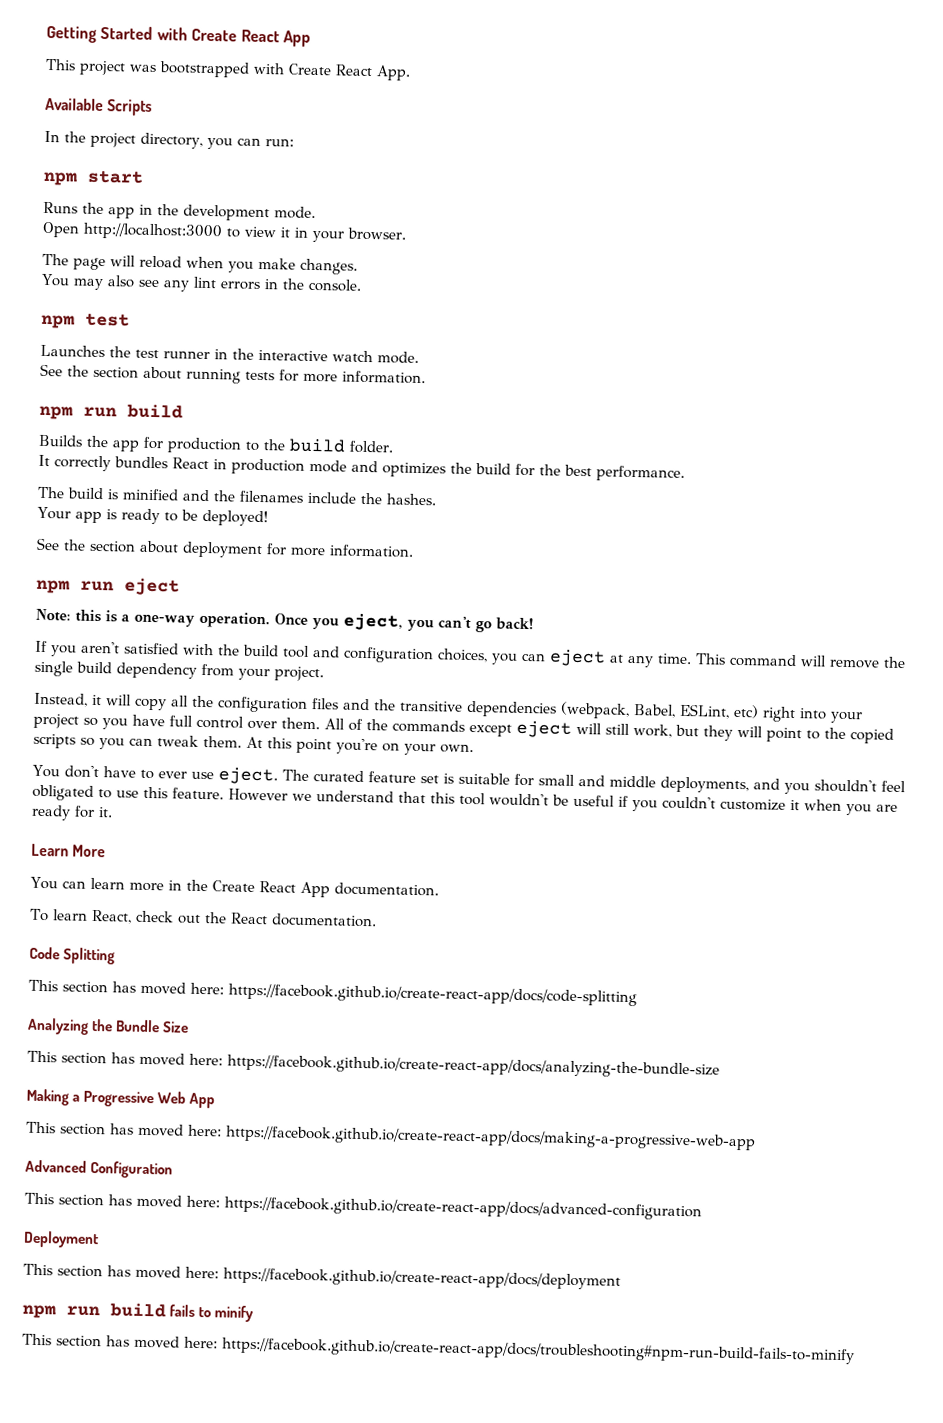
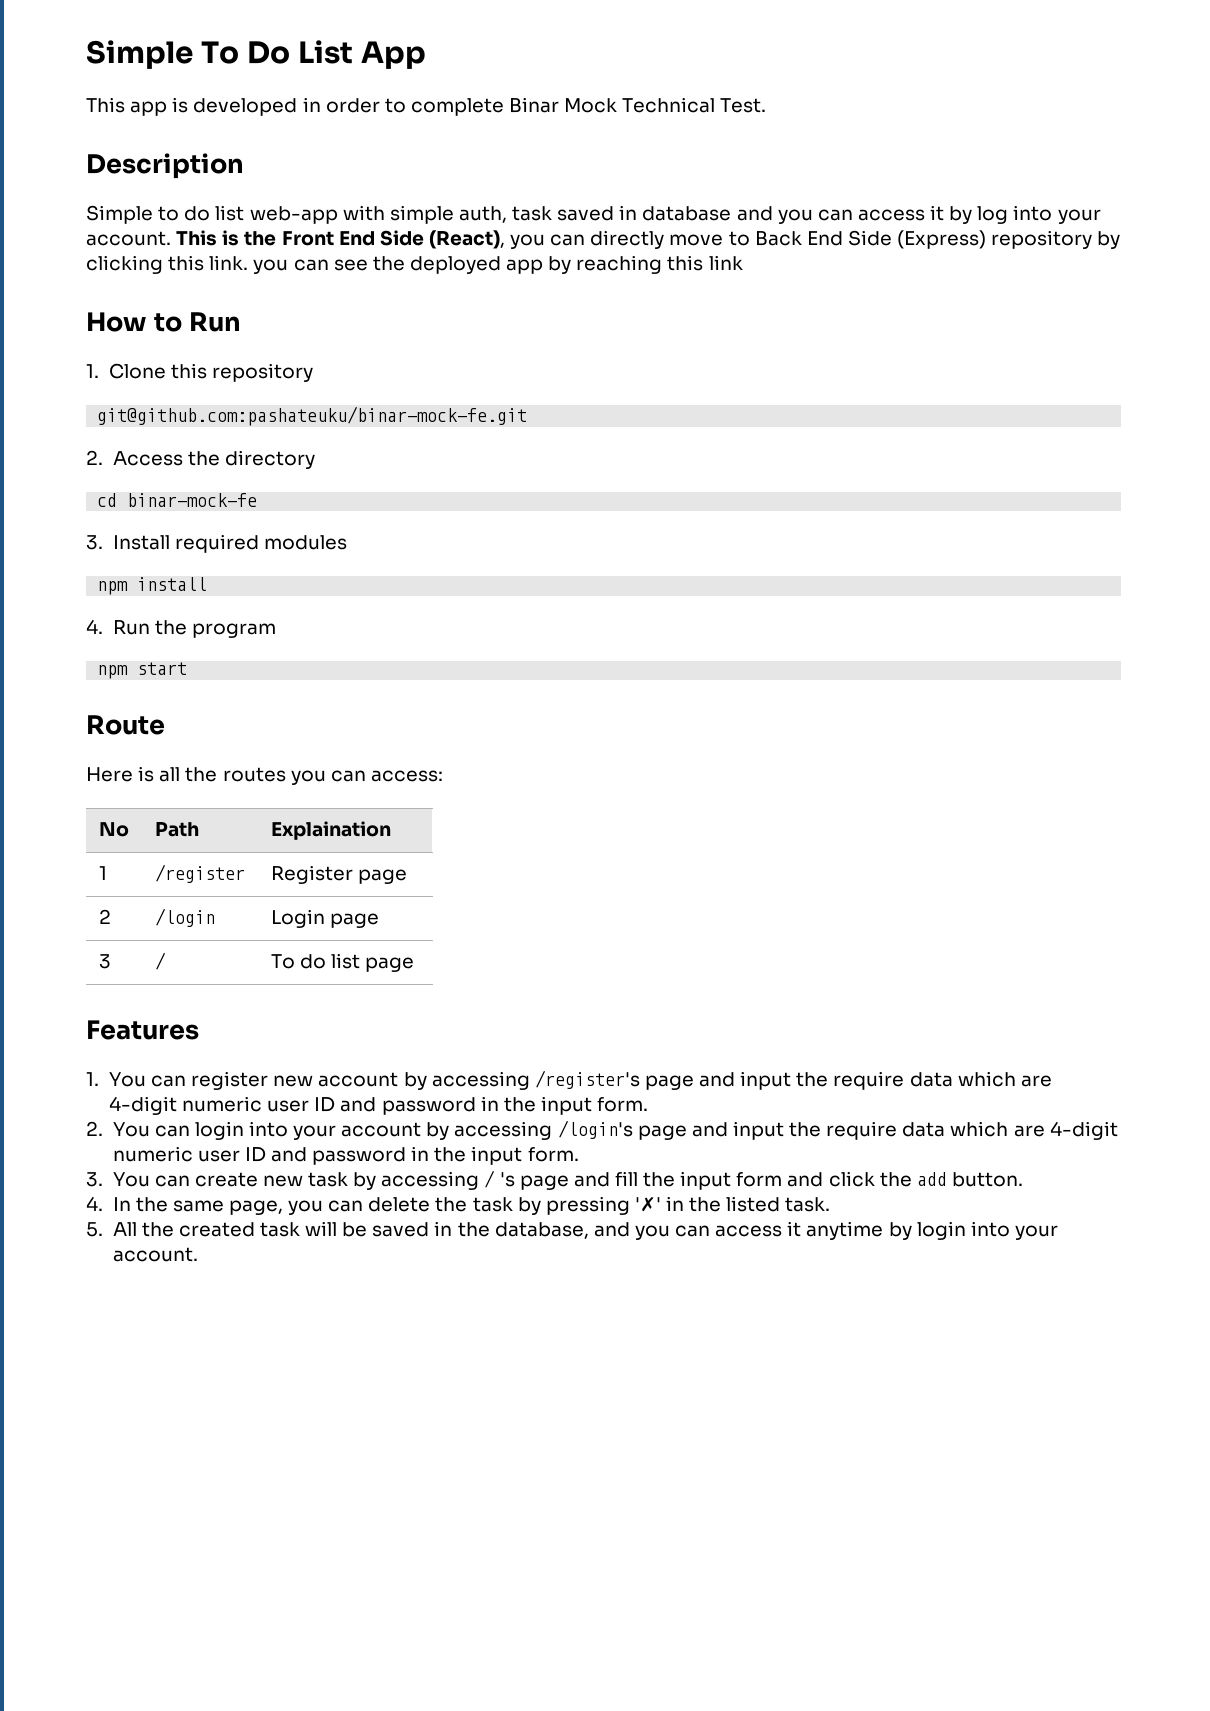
[46,25,312,47] [45,58,411,81] [45,97,153,116] [44,130,294,150] [43,170,144,186] [43,201,316,222] [42,221,407,243] [42,253,358,275] [41,273,362,292] [41,313,130,329] [40,344,419,364] [40,363,426,385] [39,403,183,420] [38,434,394,454] [38,454,685,482] [37,486,437,506] [37,506,268,527] [36,537,414,559] [36,577,180,596] [35,608,534,633] [35,640,906,669] [34,660,324,682] [34,692,863,724] [33,713,894,744] [33,733,474,756] [32,764,906,795] [32,784,898,816] [31,804,113,821] [31,843,107,858] [30,876,439,898] [30,908,377,928] [29,946,116,965] [28,979,637,1007] [27,1017,190,1035] [27,1050,720,1079] [26,1088,216,1109] [26,1121,756,1151] [25,1159,174,1179] [24,1192,702,1221] [23,1230,99,1249] [23,1263,621,1290] [22,1302,255,1323] [22,1333,855,1365] Getting Started with Create React App // This project was bootstrapped with Create React App. // Available Scripts // In the project directory, you can run: // npm start // Runs the app in the development mode. // Open http://localhost:3000 to view it in your browser. // The page will reload when you make changes. // You may also see any lint errors in the console. // npm test // Launches the test runner in the interactive watch mode. // See the section about running tests for more information. // npm run build // Builds the app for production to the build folder. // It correctly bundles React in production mode and optimizes the build for the best performance. // The build is minified and the filenames include the hashes. // Your app is ready to be deployed! // See the section about deployment for more information. // npm run eject // Note: this is a one-way operation. Once you eject, you can't go back! // If you aren't satisfied with the build tool and configuration choices, you can eject at any time. This command will remove the single build dependency from your project. // Instead, it will copy all the configuration files and the transitive dependencies (webpack, Babel, ESLint, etc) right into your project so you have full control over them. All of the commands except eject will still work, but they will point to the copied scripts so you can tweak them. At this point you're on your own. // You don't have to ever use eject. The curated feature set is suitable for small and middle deployments, and you shouldn't feel obligated to use this feature. However we understand that this tool wouldn't be useful if you couldn't customize it when you are ready for it. // Learn More // You can learn more in the Create React App documentation. // To learn React, check out the React documentation. // Code Splitting // This section has moved here: https://facebook.github.io/create-react-app/docs/code-splitting // Analyzing the Bundle Size // This section has moved here: https://facebook.github.io/create-react-app/docs/analyzing-the-bundle-size // Making a Progressive Web App // This section has moved here: https://facebook.github.io/create-react-app/docs/making-a-progressive-web-app // Advanced Configuration // This section has moved here: https://facebook.github.io/create-react-app/docs/advanced-configuration // Deployment // This section has moved here: https://facebook.github.io/create-react-app/docs/deployment // npm run build fails to minify // This section has moved here: https://facebook.github.io/create-react-app/docs/troubleshooting#npm-run-build-fails-to-minify -> [86,40,426,69] [86,97,767,116] [86,153,244,179] [86,205,1101,224] [86,230,1121,249] [86,255,743,274] [86,312,241,332] [86,363,314,382] [97,406,528,426] [86,450,315,469] [97,493,258,507] [86,534,347,553] [97,577,208,595] [86,619,276,638] [97,662,188,679] [86,715,165,735] [86,766,443,785] [98,822,129,837] [154,822,199,837] [270,821,391,840] [98,866,107,880] [154,864,245,883] [270,865,407,884] [98,909,111,924] [154,908,215,927] [270,909,379,928] [98,954,111,969] [154,952,166,970] [270,953,414,972] [86,1020,199,1040] [86,1070,1052,1090] [108,1096,649,1115] [86,1120,1118,1140] [112,1146,579,1165] [86,1170,1023,1190] [86,1196,831,1215] [86,1221,1058,1240] [112,1247,198,1262] Simple To Do List App // This app is developed in order to complete Binar Mock Technical Test. // Description // Simple to do list web-app with simple auth, task saved in database and you can access it by log into your account. This is the Front End Side (React), you can directly move to Back End Side (Express) repository by clicking this link. you can see the deployed app by reaching this link // How to Run // 1. Clone this repository // git@github.com:pashateuku/binar-mock-fe.git // 2. Access the directory // cd binar-mock-fe // 3. Install required modules // npm install // 4. Run the program // npm start // Route // Here is all the routes you can access: // No | Path | Explaination // 1 | /register | Register page // 2 | /login | Login page // 3 | / | To do list page // Features // 1. You can register new account by accessing /register's page and input the require data which are 4-digit numeric user ID and password in the input form. // 2. You can login into your account by accessing /login's page and input the require data which are 4-digit numeric user ID and password in the input form. // 3. You can create new task by accessing / 's page and fill the input form and click the add button. // 4. In the same page, you can delete the task by pressing '✗' in the listed task. // 5. All the created task will be saved in the database, and you can access it anytime by login into your account.

